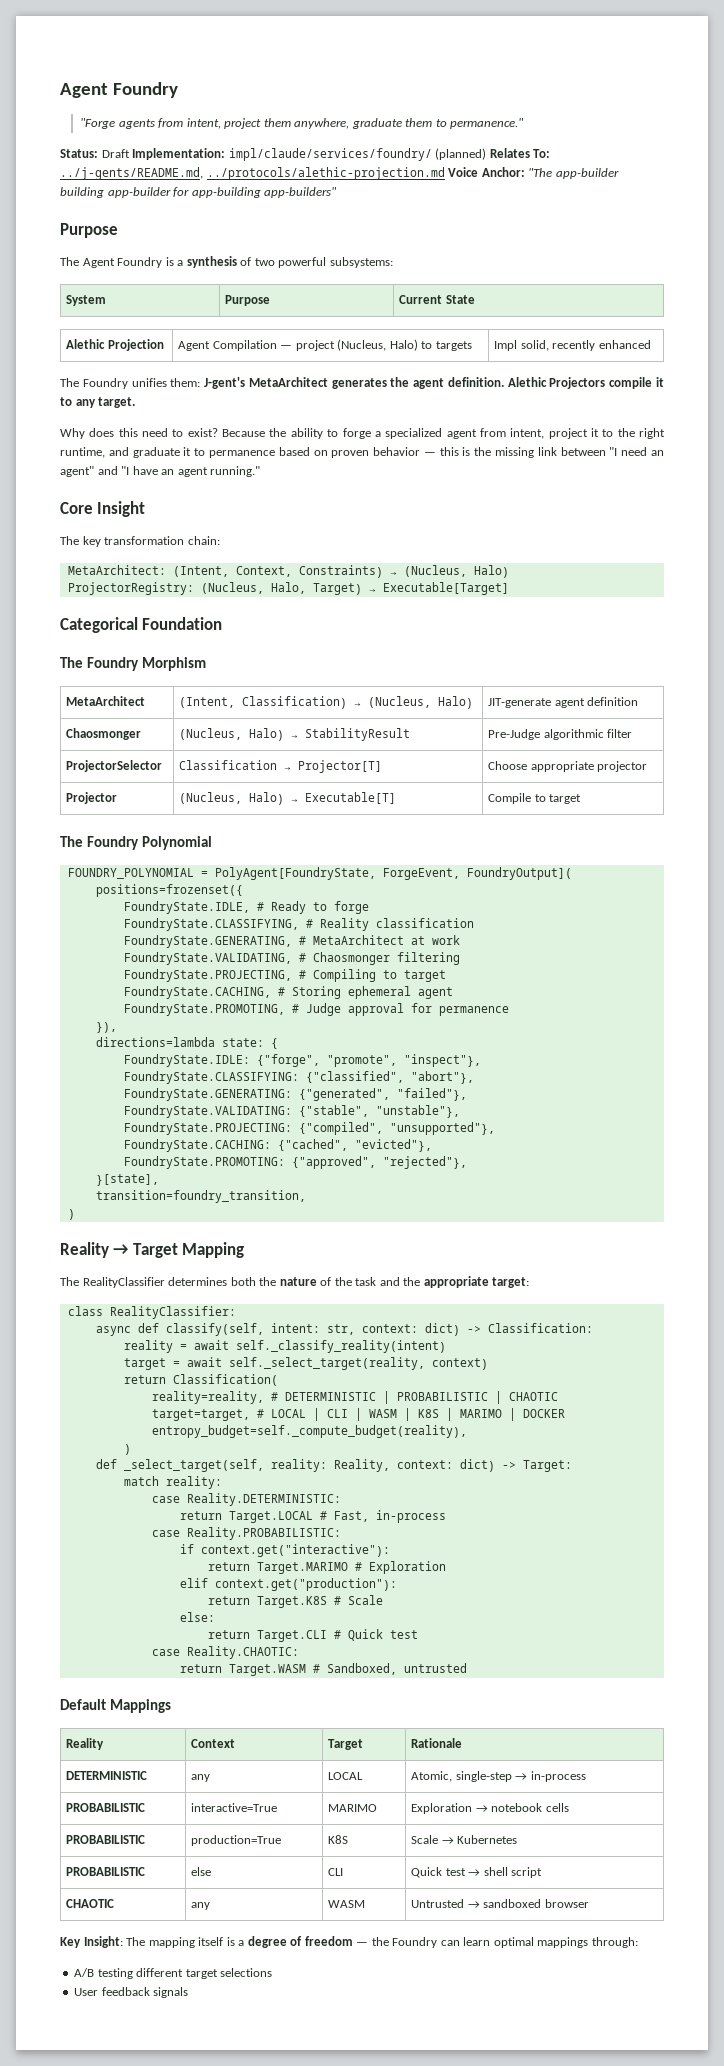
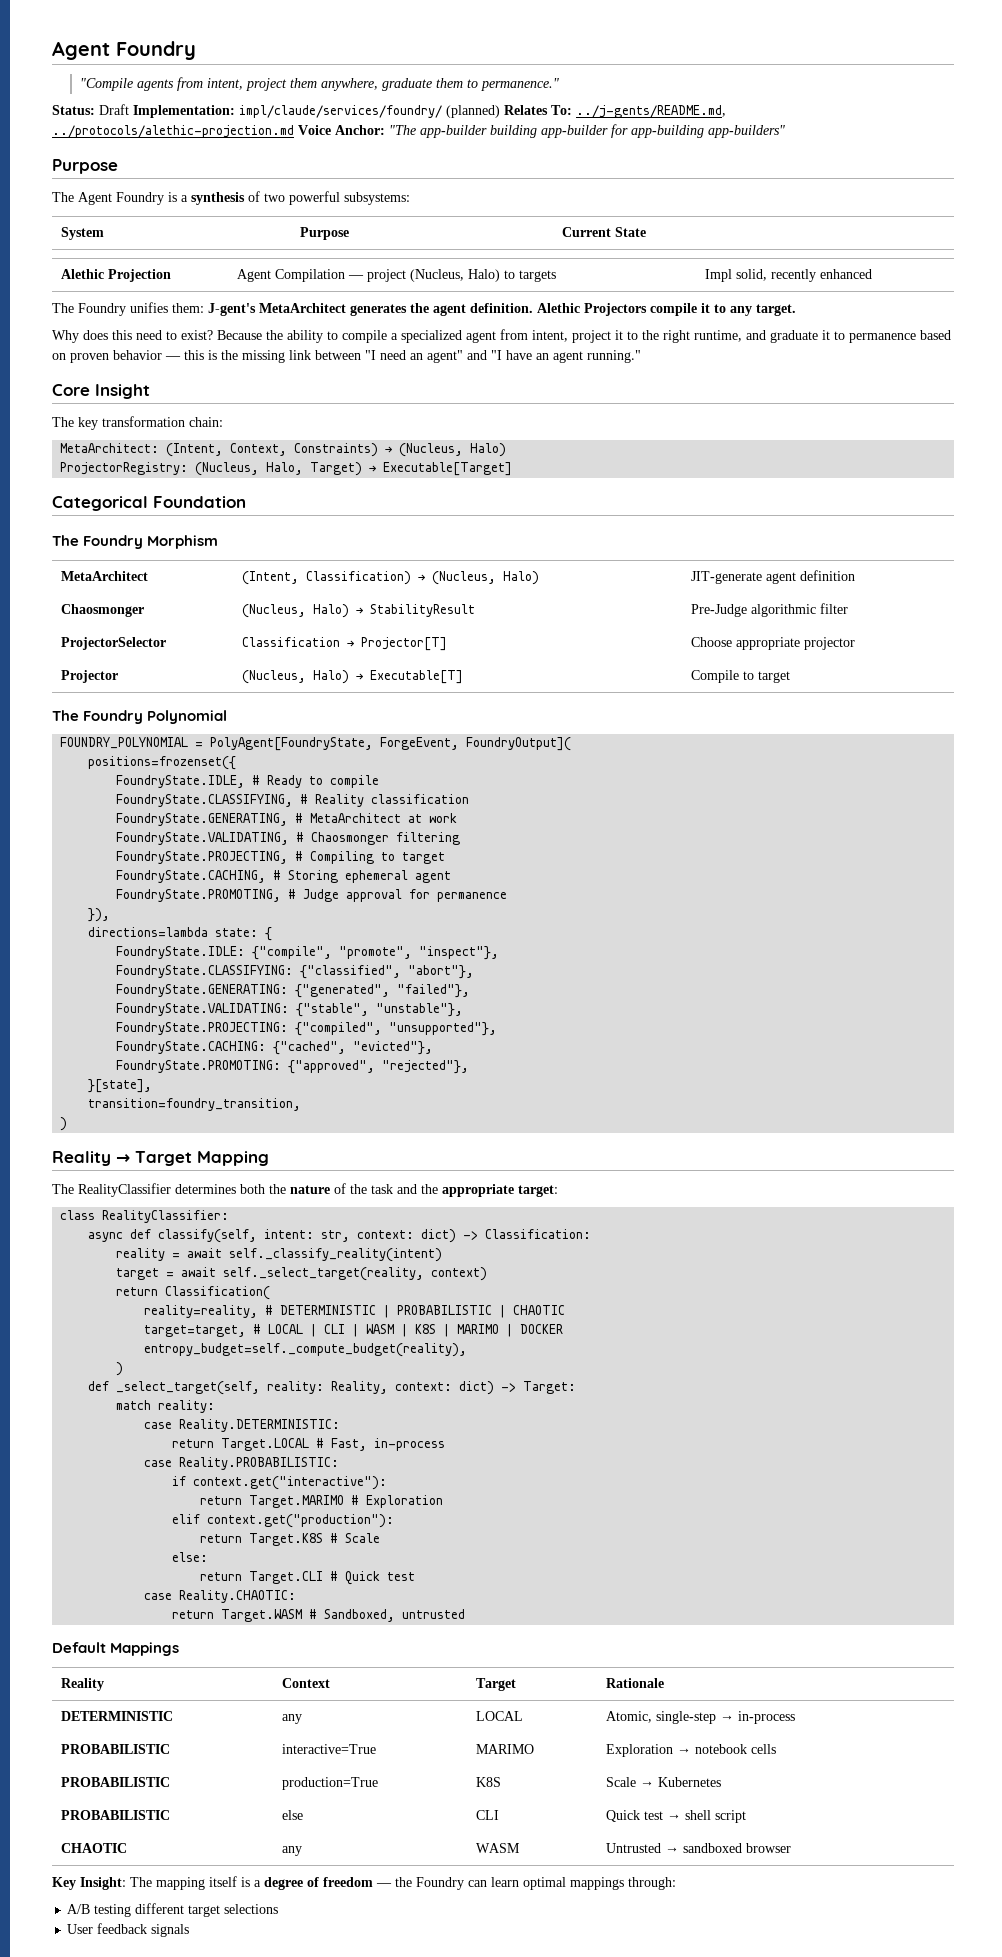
[80,118,116,129] "Forge -> [79,78,133,91] "Compile
[342,428,371,439] forge -> [342,330,387,343] compile
[333,901,369,914] forge -> [330,775,380,788] compile
[256,1054,320,1067] {"forge", -> [252,946,333,960] {"compile",

